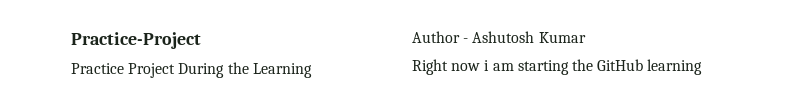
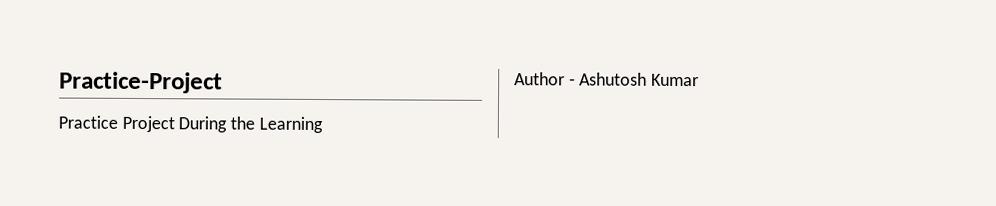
[412,59,703,75] // Right now i am starting the GitHub learning -> (700, 80) none

